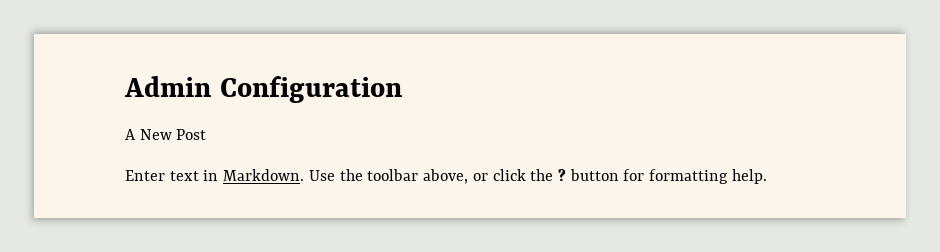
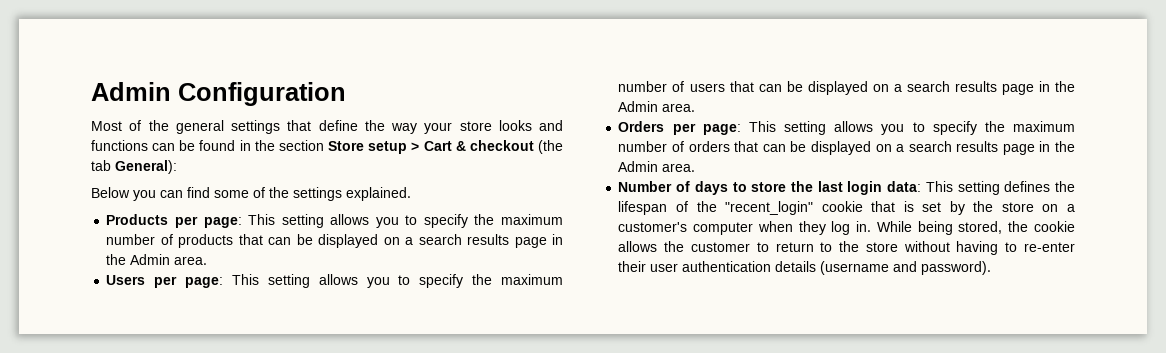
[125,129,207,140] [125,169,767,184] A New Post // Enter text in Markdown. Use the toolbar above, or click the ? button for formatting help. -> [91,120,563,134] [91,140,563,154] [91,160,177,174] [91,187,411,201] [106,214,563,228] [106,234,564,248] [106,254,208,265] [106,274,564,288] [618,81,1075,95] [618,101,696,112] [618,121,1075,135] [618,141,1075,155] [618,161,696,172] [618,181,1075,195] [618,201,1075,215] [618,221,1075,235] [618,241,1076,255] [618,261,992,275] Most of the general settings that define the way your store looks and functions can be found in the section Store setup > Cart & checkout (the tab General): // Below you can find some of the settings explained. // Products per page: This setting allows you to specify the maximum number of products that can be displayed on a search results page in the Admin area. // Users per page: This setting allows you to specify the maximum number of users that can be displayed on a search results page in the Admin area. // Orders per page: This setting allows you to specify the maximum number of orders that can be displayed on a search results page in the Admin area. // Number of days to store the last login data: This setting defines the lifespan of the "recent_login" cookie that is set by the store on a customer's computer when they log in. While being stored, the cookie allows the customer to return to the store without having to re-enter their user authentication details (username and password).

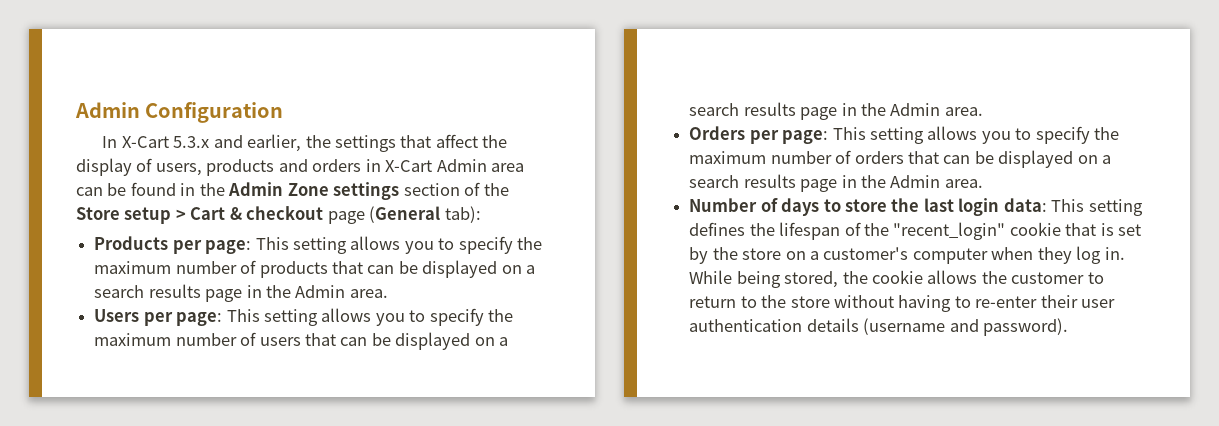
[91,120,563,134] [91,140,148,151] Most of the general settings that define the way your store looks and functions -> [102,134,508,152] [76,158,525,176] In X-Cart 5.3.x and earlier, the settings that affect the display of users, products and orders in X-Cart Admin area
[278,140,324,151] section -> [228,182,509,200] Admin Zone settings section of the
[537,140,563,154] [91,160,177,174] [91,187,411,201] (the tab General): // Below you can find some of the settings explained. -> [327,206,481,224] page (General tab):

